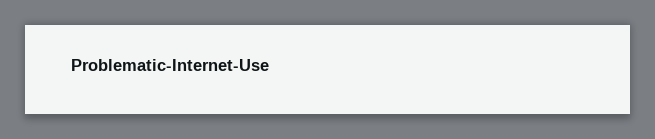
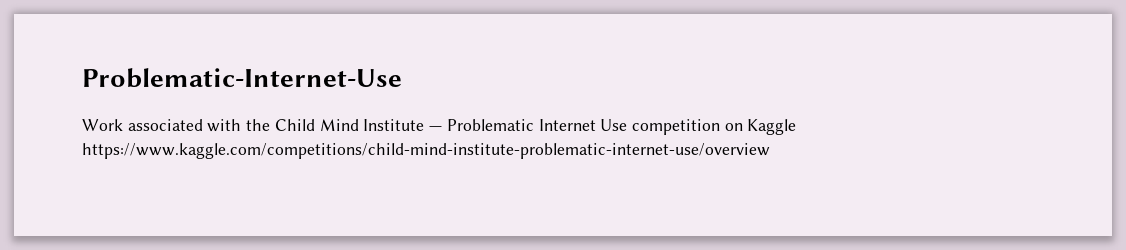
(269, 65) none -> [82,119,797,135] [82,143,770,159] // Work associated with the Child Mind Institute — Problematic Internet Use competition on Kaggle https://www.kaggle.com/competitions/child-mind-institute-problematic-internet-use/overview

